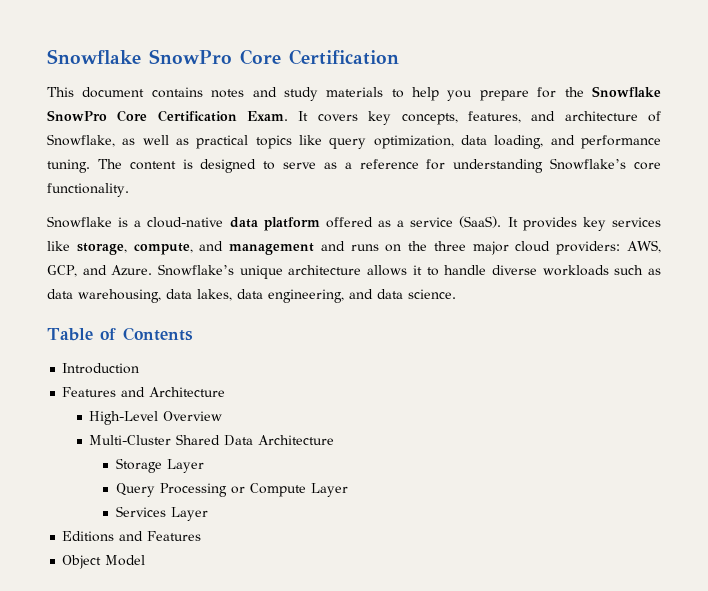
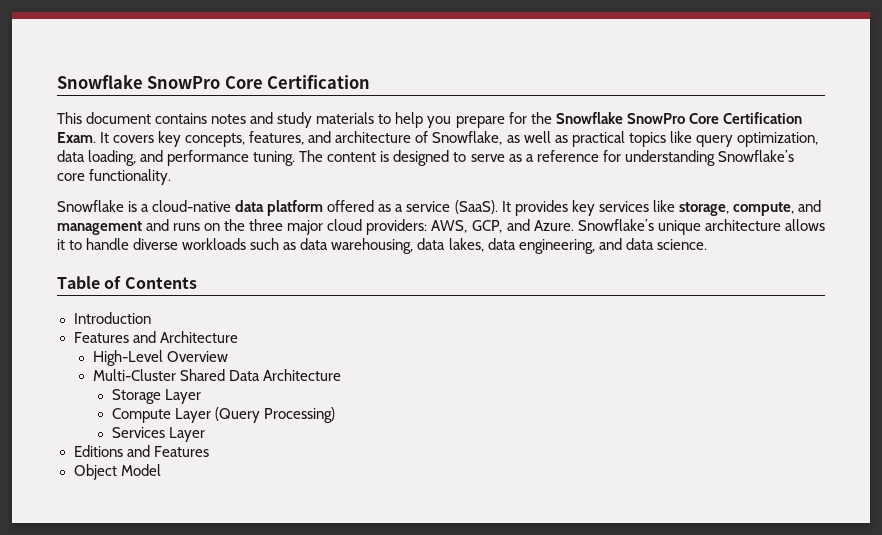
[116,483,246,497] Query Processing or -> (201, 396) none
(349, 490) none -> [214,407,335,423] (Query Processing)

